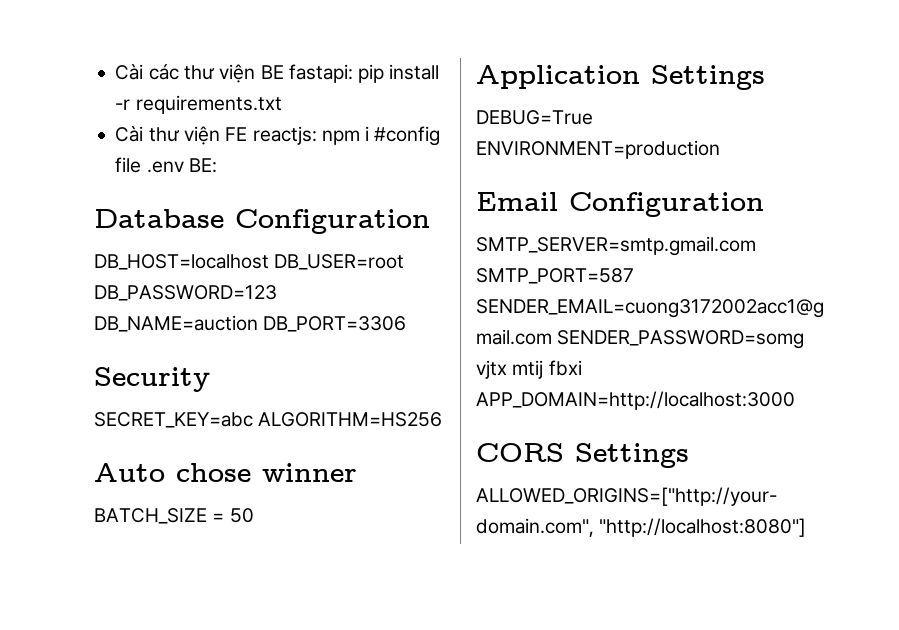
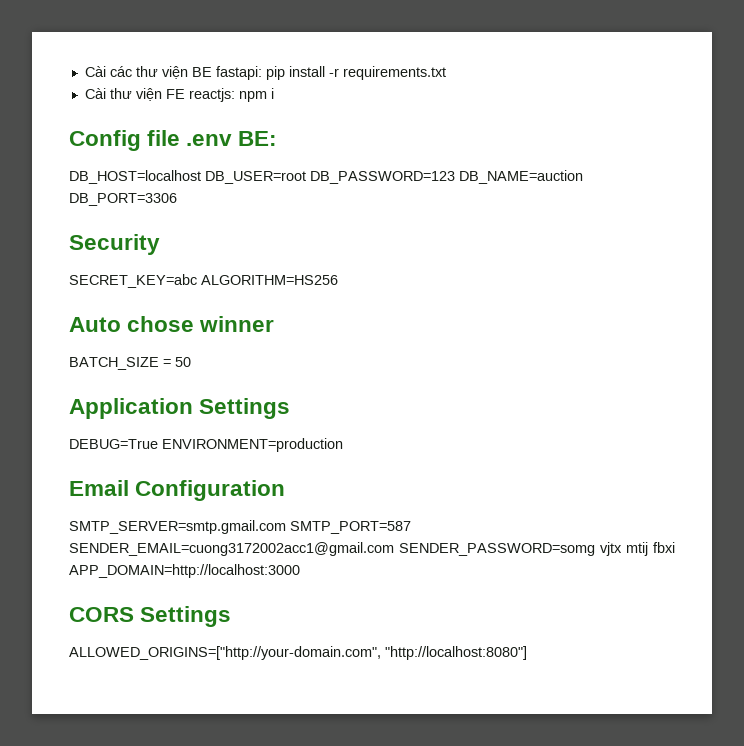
[374,126,441,146] #config -> [69,130,141,151] // Config
[94,209,430,234] // Database Configuration -> (278, 138) none

